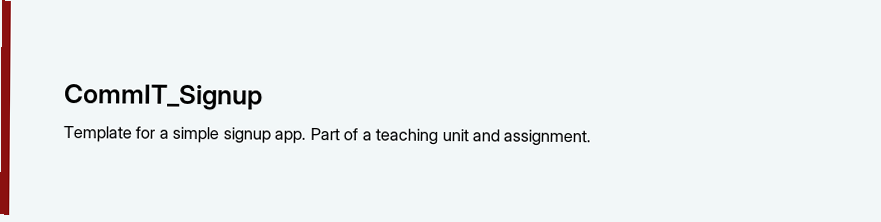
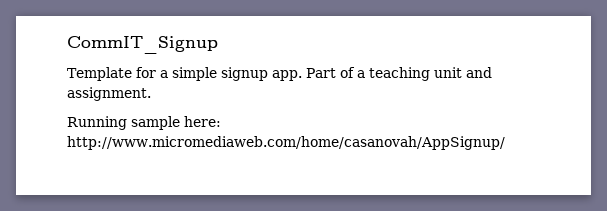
(592, 138) none -> [67,116,221,130] [67,136,505,150] // Running sample here: http://www.micromediaweb.com/home/casanovah/AppSignup/

